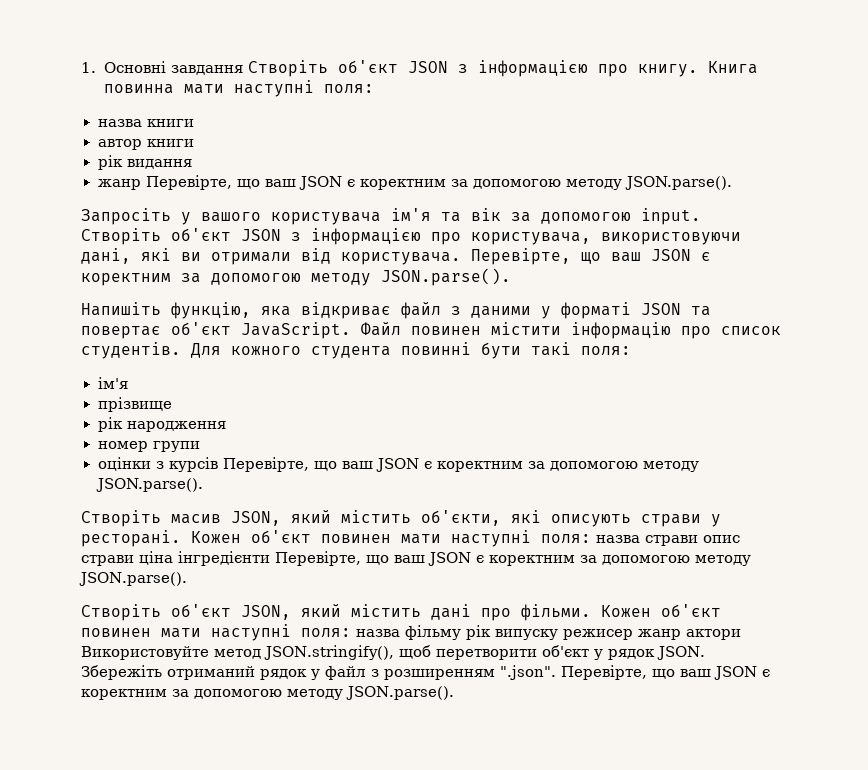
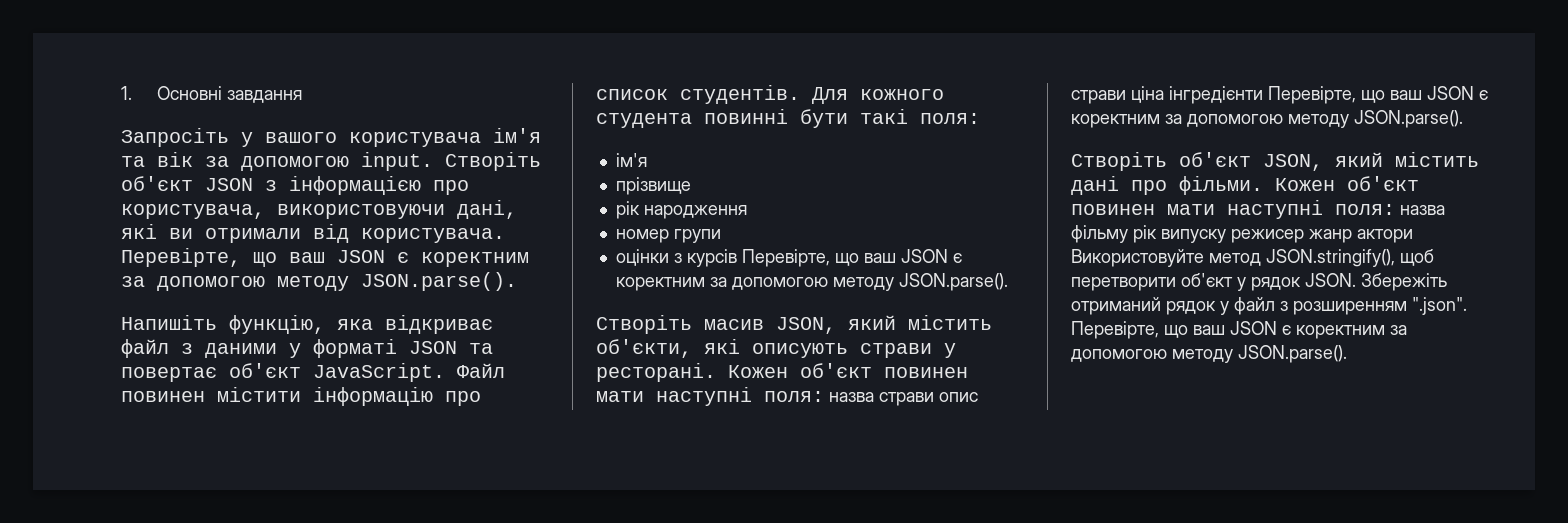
[248,60,759,77] [104,80,375,97] [97,119,194,127] [97,139,194,150] [97,155,192,170] [97,175,733,190] Створіть об'єкт JSON з інформацією про книгу. Книга повинна мати наступні поля: // назва книги // автор книги // рік видання // жанр Перевірте, що ваш JSON є коректним за допомогою методу JSON.parse(). -> (302, 96) none

